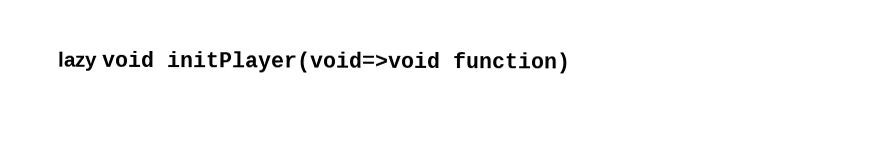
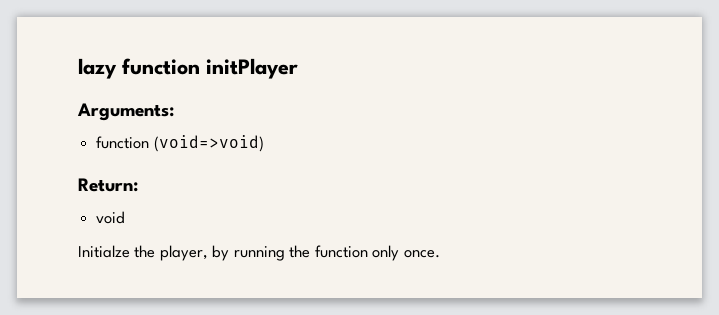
[102,50,571,74] void initPlayer(void=>void function) -> [122,58,298,79] [77,103,174,121] [96,135,264,152] [78,178,138,192] [96,211,126,224] [78,245,440,261] function initPlayer // Arguments: // function (void=>void) // Return: // void // Initialze the player, by running the function only once.

